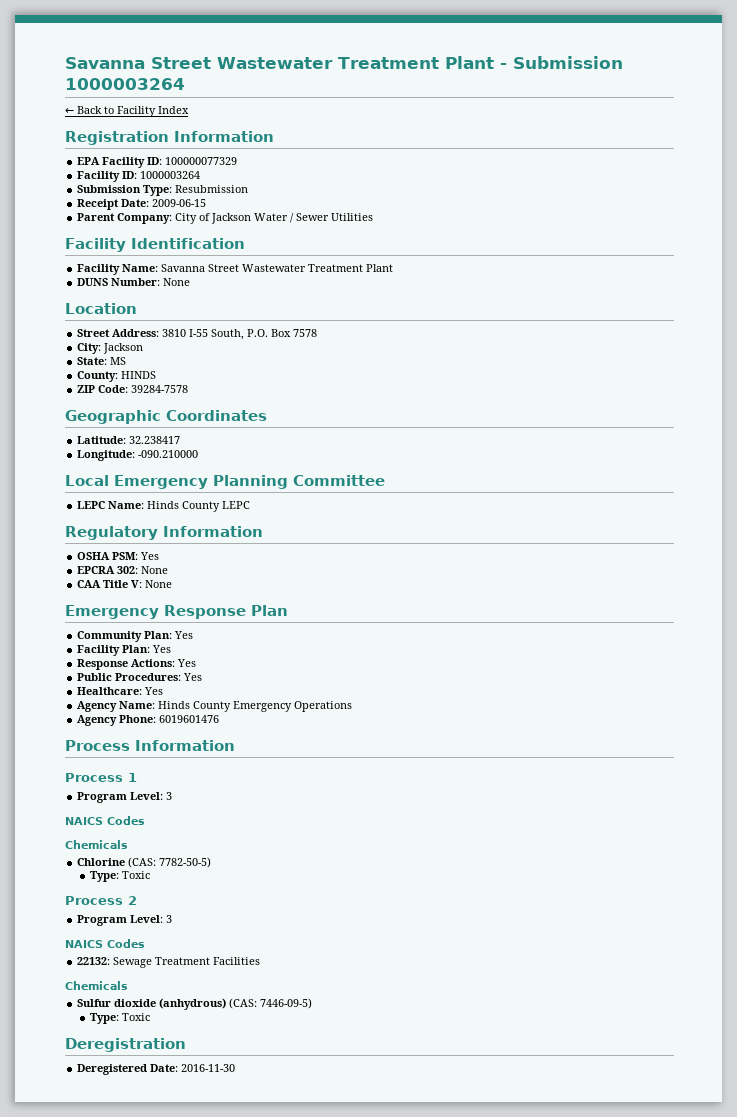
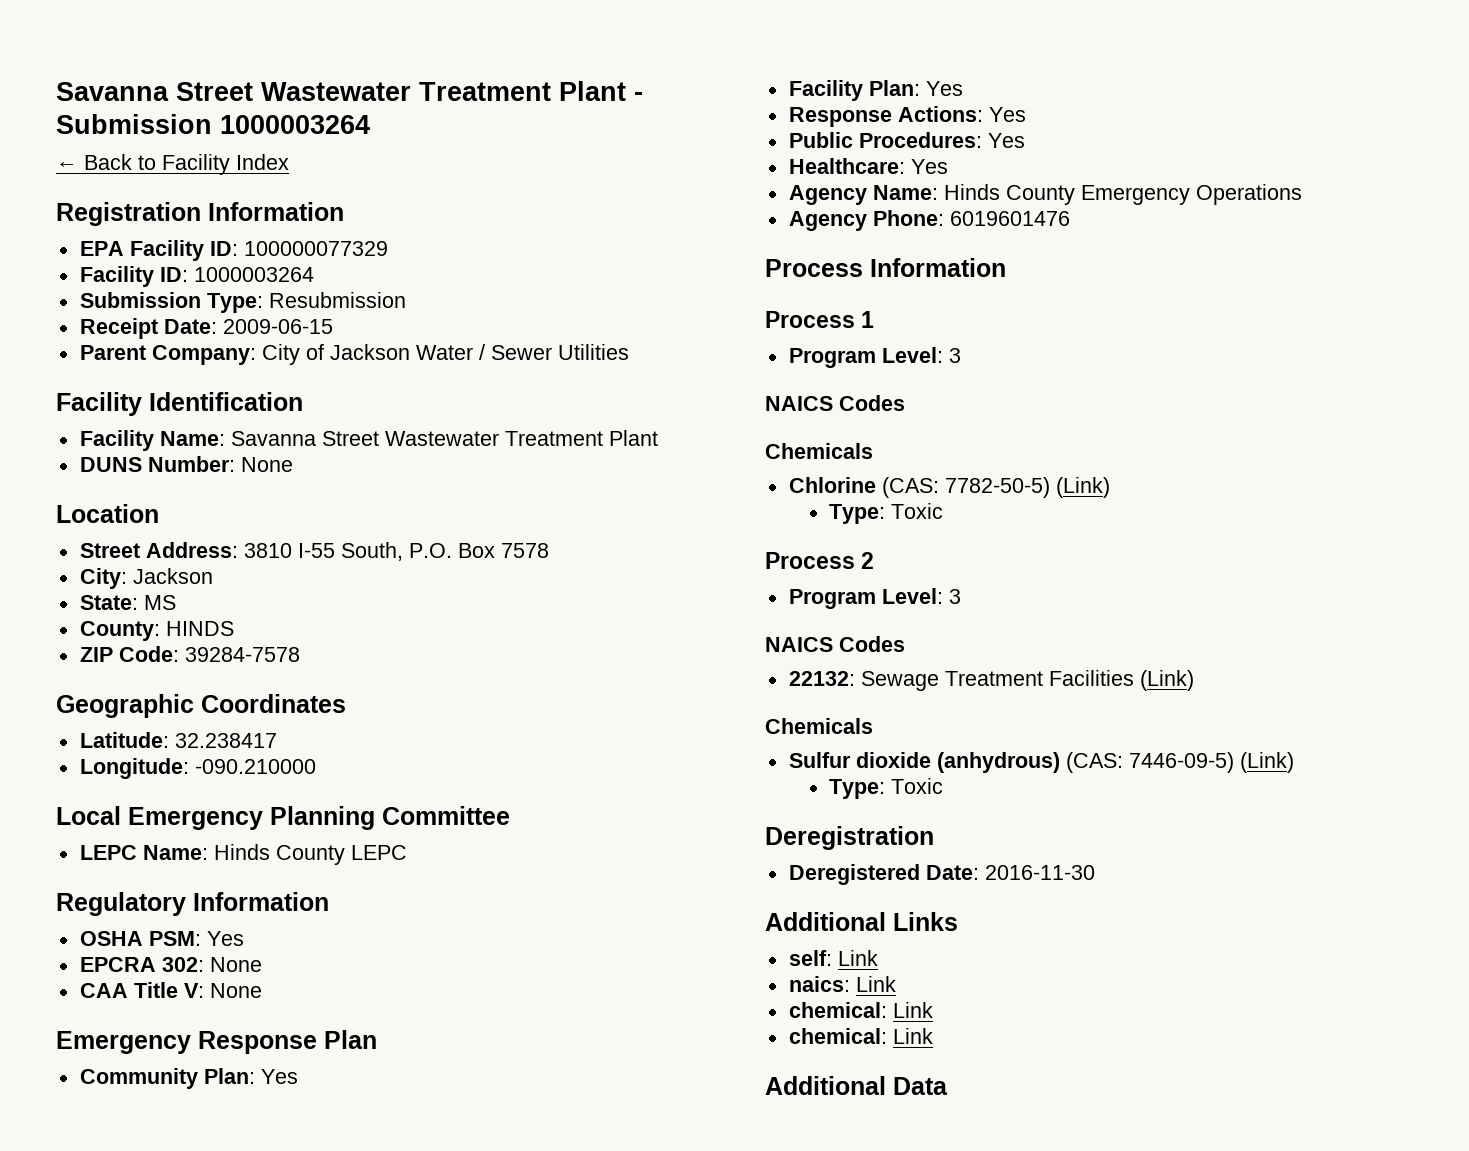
(212, 862) none -> [1055,477,1110,498] (Link)
(261, 961) none -> [1139,670,1194,691] (Link)
(313, 1003) none -> [1239,752,1294,773] (Link)
(236, 1068) none -> [765,912,958,931] [788,950,878,966] [788,976,896,992] [788,1002,933,1018] [788,1028,933,1044] [765,1076,948,1095] // Additional Links // self: Link // naics: Link // chemical: Link // chemical: Link // Additional Data

